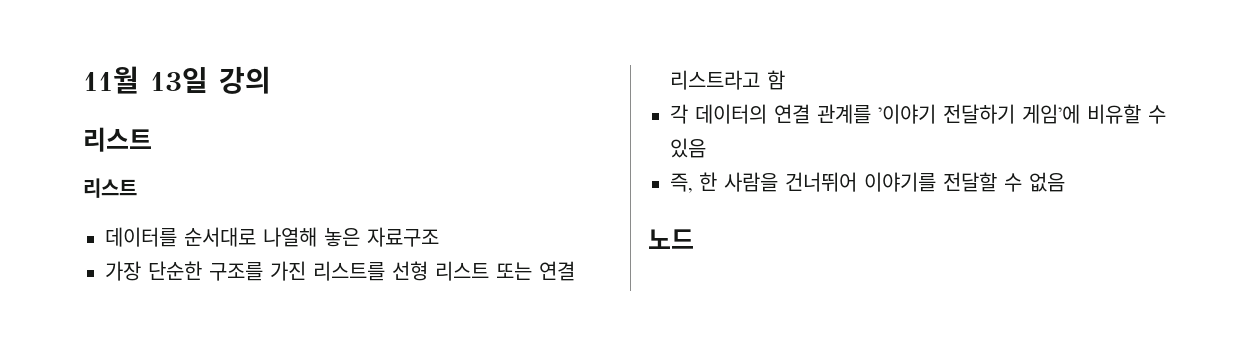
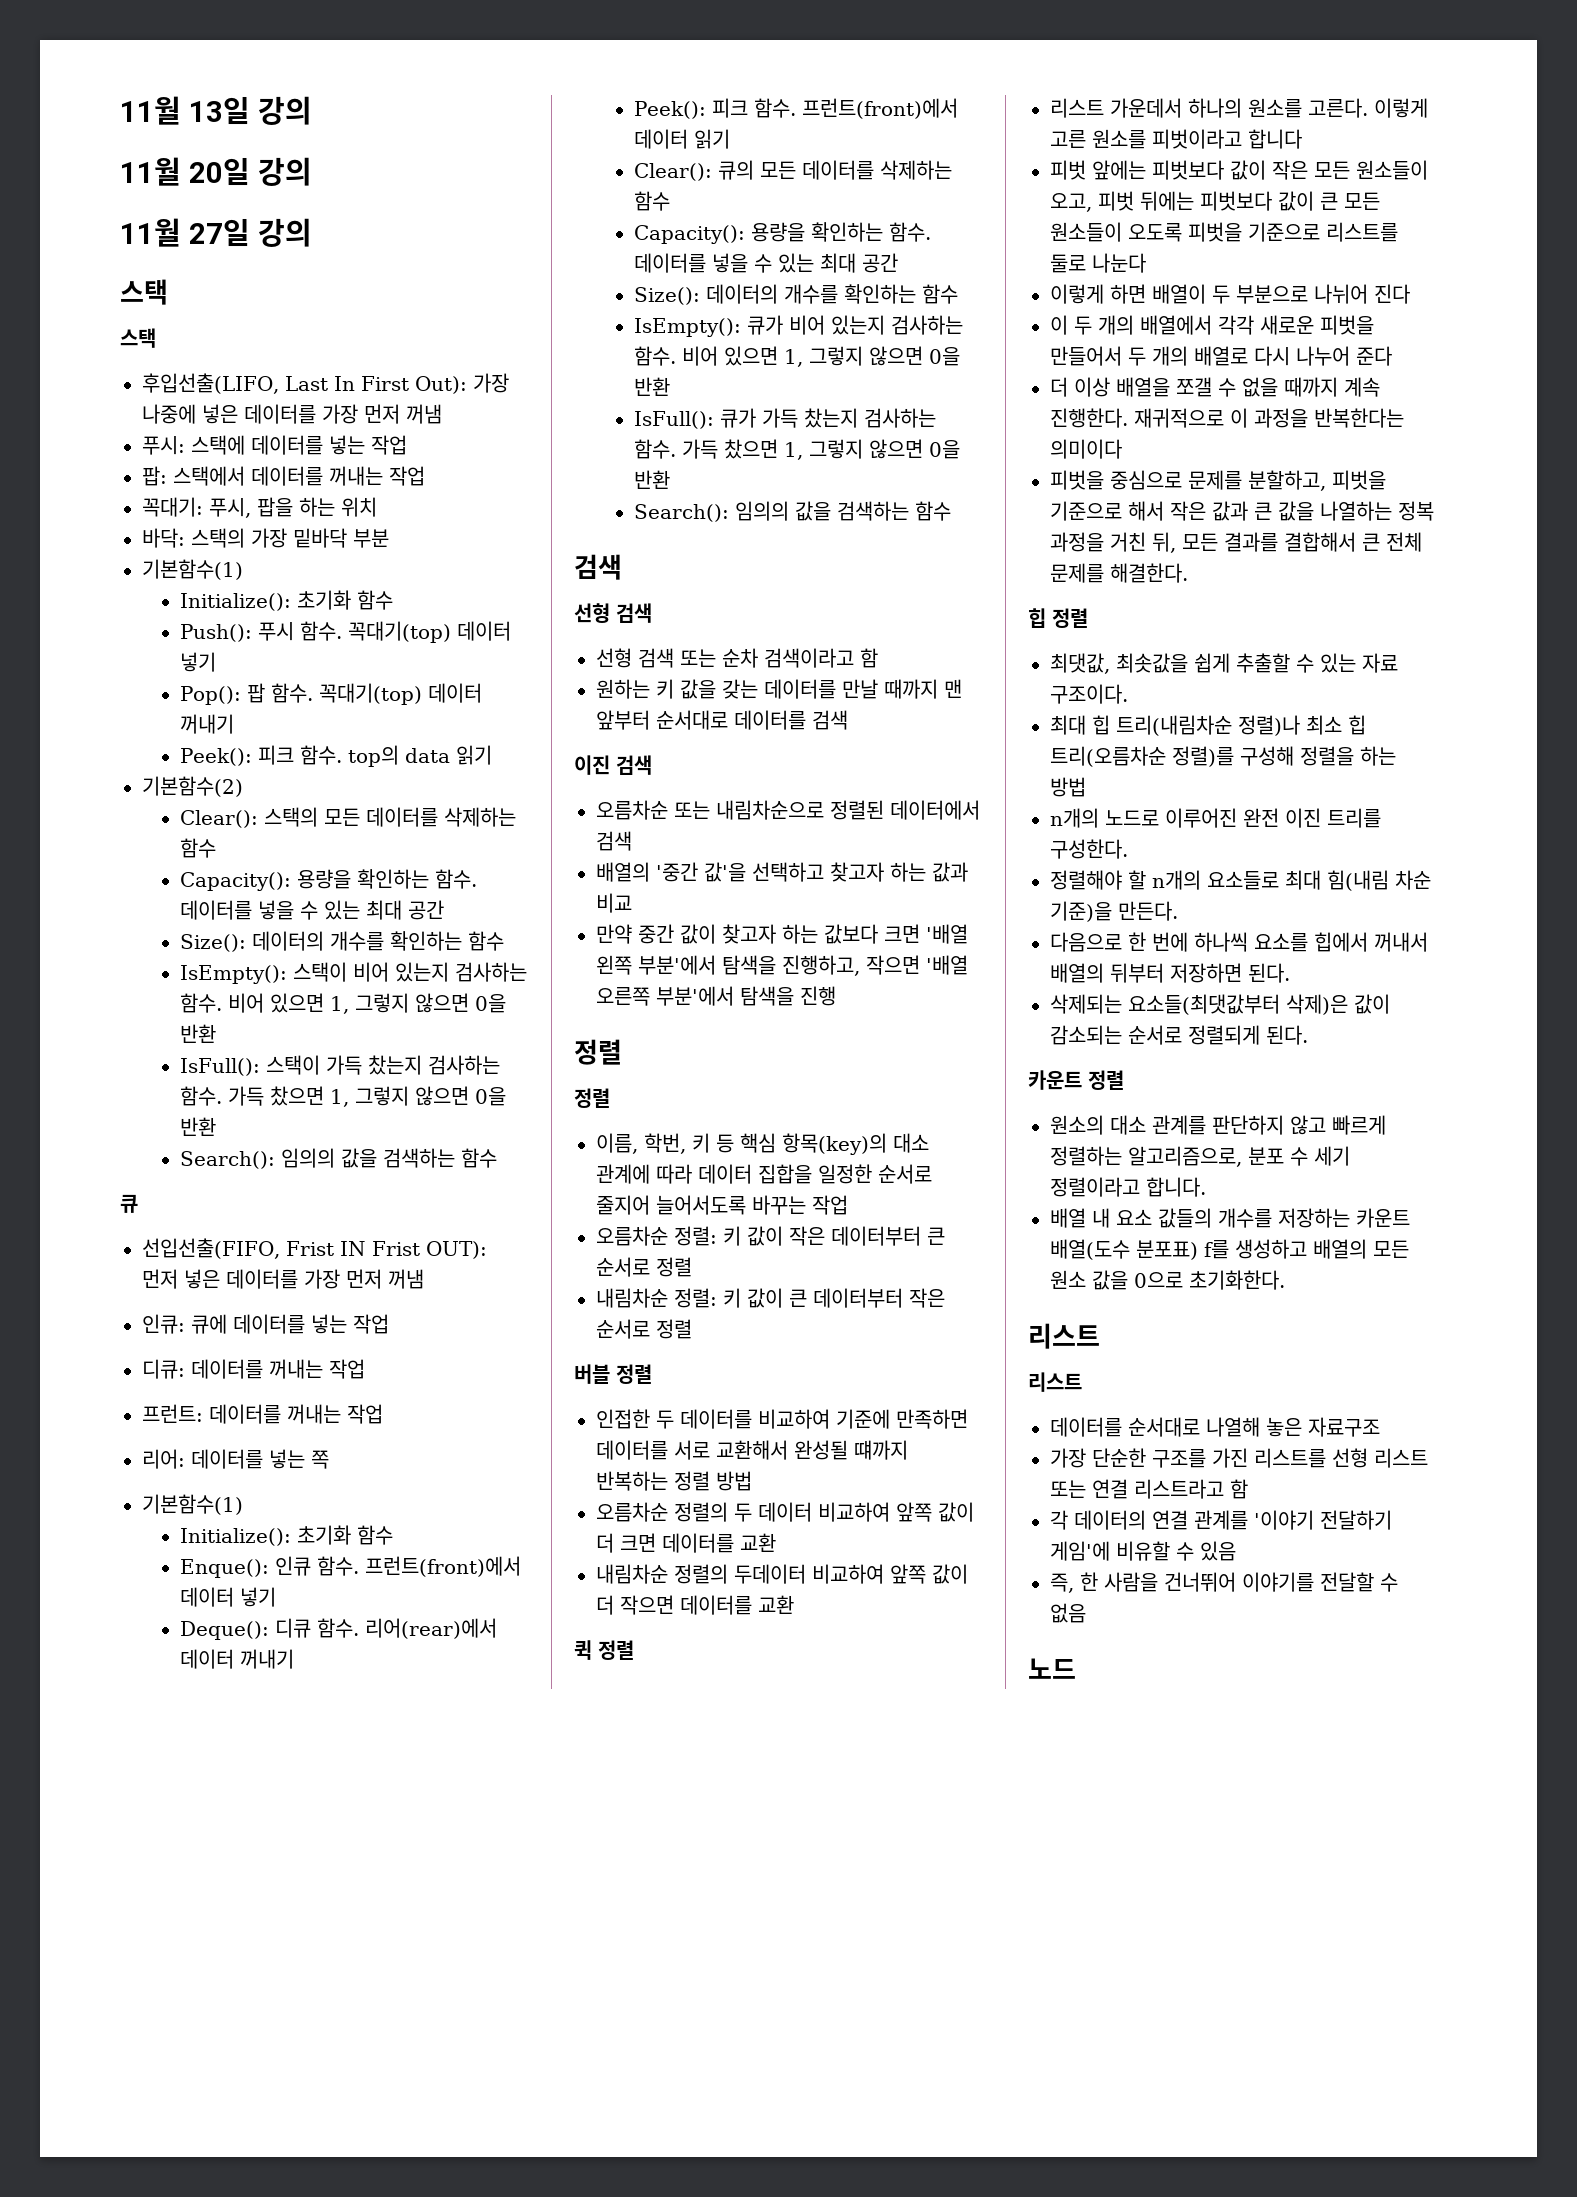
(271, 80) none -> [120,157,312,186] [120,218,312,247] [120,279,168,305] [120,328,156,348] [142,373,509,394] [142,404,442,424] [142,435,407,455] [142,466,425,486] [142,497,377,518] [142,528,389,548] [142,559,243,580] [179,590,393,611] [179,621,511,643] [179,652,216,672] [179,683,482,705] [179,714,234,734] [179,745,492,767] [142,776,243,797] [179,807,516,828] [179,838,216,858] [179,869,477,891] [179,900,444,920] [179,931,504,952] [179,962,527,984] [179,993,506,1014] [179,1024,216,1043] [179,1055,500,1076] [179,1086,506,1107] [179,1117,216,1136] [179,1148,497,1169] [120,1194,138,1213] [142,1238,487,1259] [142,1269,424,1289] [142,1314,389,1334] [142,1359,365,1379] [142,1404,383,1424] [142,1449,329,1469] [142,1494,243,1515] [179,1525,393,1546] [179,1556,521,1578] [179,1587,276,1607] [179,1618,497,1640] [179,1649,294,1669] [633,98,958,119] [633,129,730,149] [633,160,952,181] [633,191,670,211] [633,222,931,244] [633,253,898,273] [633,284,958,305] [633,315,963,337] [633,346,960,367] [633,377,670,396] [633,408,936,429] [633,439,960,460] [633,470,670,489] [633,501,951,522] [574,554,622,580] [574,603,652,623] [596,648,878,668] [596,679,962,699] [596,710,848,730] [574,755,652,775] [596,800,980,820] [596,831,632,851] [596,862,968,882] [596,893,632,913] [596,924,968,944] [596,955,968,976] [596,986,836,1006] [574,1039,622,1065] [574,1088,610,1108] [596,1133,929,1155] [596,1164,932,1184] [596,1195,848,1215] [596,1226,945,1246] [596,1257,692,1277] [596,1288,945,1308] [596,1319,692,1339] [574,1364,652,1384] [596,1409,968,1429] [596,1440,908,1460] [596,1471,752,1491] [596,1502,974,1522] [596,1533,776,1553] [596,1564,968,1584] [596,1595,794,1615] [574,1640,634,1660] [1050,98,1428,118] [1050,129,1302,149] [1050,160,1428,180] [1050,191,1380,212] [1050,222,1398,242] [1050,253,1146,273] [1050,284,1410,304] [1050,315,1374,335] [1050,346,1392,366] [1050,377,1380,397] [1050,408,1404,428] [1050,439,1122,459] [1050,470,1386,491] [1050,501,1434,521] [1050,532,1422,553] [1050,563,1188,583] [1028,608,1088,628] [1050,653,1398,674] [1050,684,1128,704] [1050,715,1366,736] [1050,746,1396,767] [1050,777,1086,797] [1050,808,1381,828] [1050,839,1128,859] [1050,870,1431,891] [1050,901,1178,922] [1050,932,1428,952] [1050,963,1290,983] [1050,994,1390,1015] [1050,1025,1308,1045] [1028,1070,1124,1090] [1050,1115,1386,1135] [1050,1146,1350,1167] [1050,1177,1206,1197] [1050,1208,1410,1228] [1050,1239,1409,1260] [1050,1270,1285,1290] // 11월 20일 강의 // 11월 27일 강의 // 스택 // 스택 // 후입선출(LIFO, Last In First Out): 가장 나중에 넣은 데이터를 가장 먼저 꺼냄 // 푸시: 스택에 데이터를 넣는 작업 // 팝: 스택에서 데이터를 꺼내는 작업 // 꼭대기: 푸시, 팝을 하는 위치 // 바닥: 스택의 가장 밑바닥 부분 // 기본함수(1) // Initialize(): 초기화 함수 // Push(): 푸시 함수. 꼭대기(top) 데이터 넣기 // Pop(): 팝 함수. 꼭대기(top) 데이터 꺼내기 // Peek(): 피크 함수. top의 data 읽기 // 기본함수(2) // Clear(): 스택의 모든 데이터를 삭제하는 함수 // Capacity(): 용량을 확인하는 함수. 데이터를 넣을 수 있는 최대 공간 // Size(): 데이터의 개수를 확인하는 함수 // IsEmpty(): 스택이 비어 있는지 검사하는 함수. 비어 있으면 1, 그렇지 않으면 0을 반환 // IsFull(): 스택이 가득 찼는지 검사하는 함수. 가득 찼으면 1, 그렇지 않으면 0을 반환 // Search(): 임의의 값을 검색하는 함수 // 큐 // 선입선출(FIFO, Frist IN Frist OUT): 먼저 넣은 데이터를 가장 먼저 꺼냄 // 인큐: 큐에 데이터를 넣는 작업 // 디큐: 데이터를 꺼내는 작업 // 프런트: 데이터를 꺼내는 작업 // 리어: 데이터를 넣는 쪽 // 기본함수(1) // Initialize(): 초기화 함수 // Enque(): 인큐 함수. 프런트(front)에서 데이터 넣기 // Deque(): 디큐 함수. 리어(rear)에서 데이터 꺼내기 // Peek(): 피크 함수. 프런트(front)에서 데이터 읽기 // Clear(): 큐의 모든 데이터를 삭제하는 함수 // Capacity(): 용량을 확인하는 함수. 데이터를 넣을 수 있는 최대 공간 // Size(): 데이터의 개수를 확인하는 함수 // IsEmpty(): 큐가 비어 있는지 검사하는 함수. 비어 있으면 1, 그렇지 않으면 0을 반환 // IsFull(): 큐가 가득 찼는지 검사하는 함수. 가득 찼으면 1, 그렇지 않으면 0을 반환 // Search(): 임의의 값을 검색하는 함수 // 검색 // 선형 검색 // 선형 검색 또는 순차 검색이라고 함 // 원하는 키 값을 갖는 데이터를 만날 때까지 맨 앞부터 순서대로 데이터를 검색 // 이진 검색 // 오름차순 또는 내림차순으로 정렬된 데이터에서 검색 // 배열의 '중간 값'을 선택하고 찾고자 하는 값과 비교 // 만약 중간 값이 찾고자 하는 값보다 크면 '배열 왼쪽 부분'에서 탐색을 진행하고, 작으면 '배열 오른쪽 부분'에서 탐색을 진행 // 정렬 // 정렬 // 이름, 학번, 키 등 핵심 항목(key)의 대소 관계에 따라 데이터 집합을 일정한 순서로 줄지어 늘어서도록 바꾸는 작업 // 오름차순 정렬: 키 값이 작은 데이터부터 큰 순서로 정렬 // 내림차순 정렬: 키 값이 큰 데이터부터 작은 순서로 정렬 // 버블 정렬 // 인접한 두 데이터를 비교하여 기준에 만족하면 데이터를 서로 교환해서 완성될 떄까지 반복하는 정렬 방법 // 오름차순 정렬의 두 데이터 비교하여 앞쪽 값이 더 크면 데이터를 교환 // 내림차순 정렬의 두데이터 비교하여 앞쪽 값이 더 작으면 데이터를 교환 // 퀵 정렬 // 리스트 가운데서 하나의 원소를 고른다. 이렇게 고른 원소를 피벗이라고 합니다 // 피벗 앞에는 피벗보다 값이 작은 모든 원소들이 오고, 피벗 뒤에는 피벗보다 값이 큰 모든 원소들이 오도록 피벗을 기준으로 리스트를 둘로 나눈다 // 이렇게 하면 배열이 두 부분으로 나뉘어 진다 // 이 두 개의 배열에서 각각 새로운 피벗을 만들어서 두 개의 배열로 다시 나누어 준다 // 더 이상 배열을 쪼갤 수 없을 때까지 계속 진행한다. 재귀적으로 이 과정을 반복한다는 의미이다 // 피벗을 중심으로 문제를 분할하고, 피벗을 기준으로 해서 작은 값과 큰 값을 나열하는 정복 과정을 거친 뒤, 모든 결과를 결합해서 큰 전체 문제를 해결한다. // 힙 정렬 // 최댓값, 최솟값을 쉽게 추출할 수 있는 자료 구조이다. // 최대 힙 트리(내림차순 정렬)나 최소 힙 트리(오름차순 정렬)를 구성해 정렬을 하는 방법 // n개의 노드로 이루어진 완전 이진 트리를 구성한다. // 정렬해야 할 n개의 요소들로 최대 힘(내림 차순 기준)을 만든다. // 다음으로 한 번에 하나씩 요소를 힙에서 꺼내서 배열의 뒤부터 저장하면 된다. // 삭제되는 요소들(최댓값부터 삭제)은 값이 감소되는 순서로 정렬되게 된다. // 카운트 정렬 // 원소의 대소 관계를 판단하지 않고 빠르게 정렬하는 알고리즘으로, 분포 수 세기 정렬이라고 합니다. // 배열 내 요소 값들의 개수를 저장하는 카운트 배열(도수 분포표) f를 생성하고 배열의 모든 원소 값을 0으로 초기화한다.

